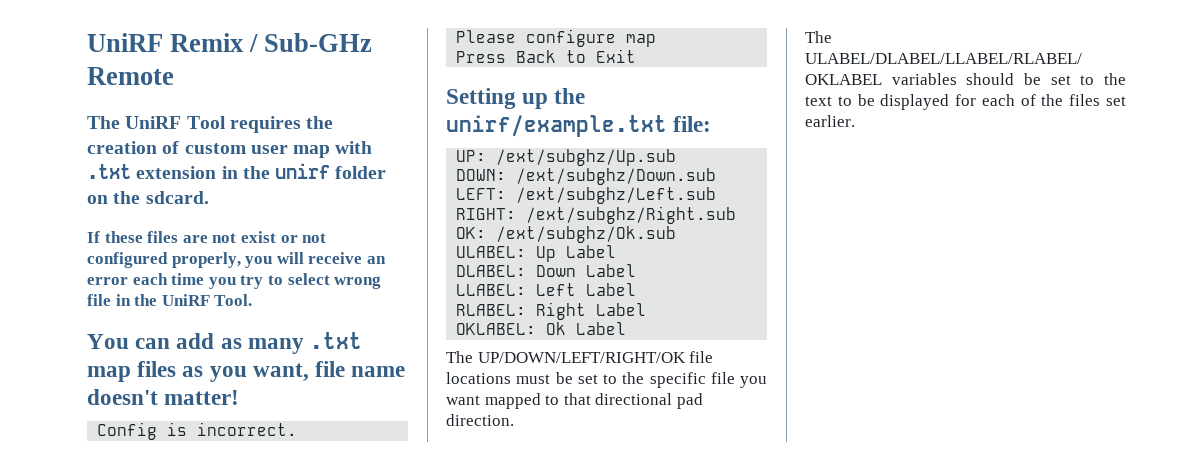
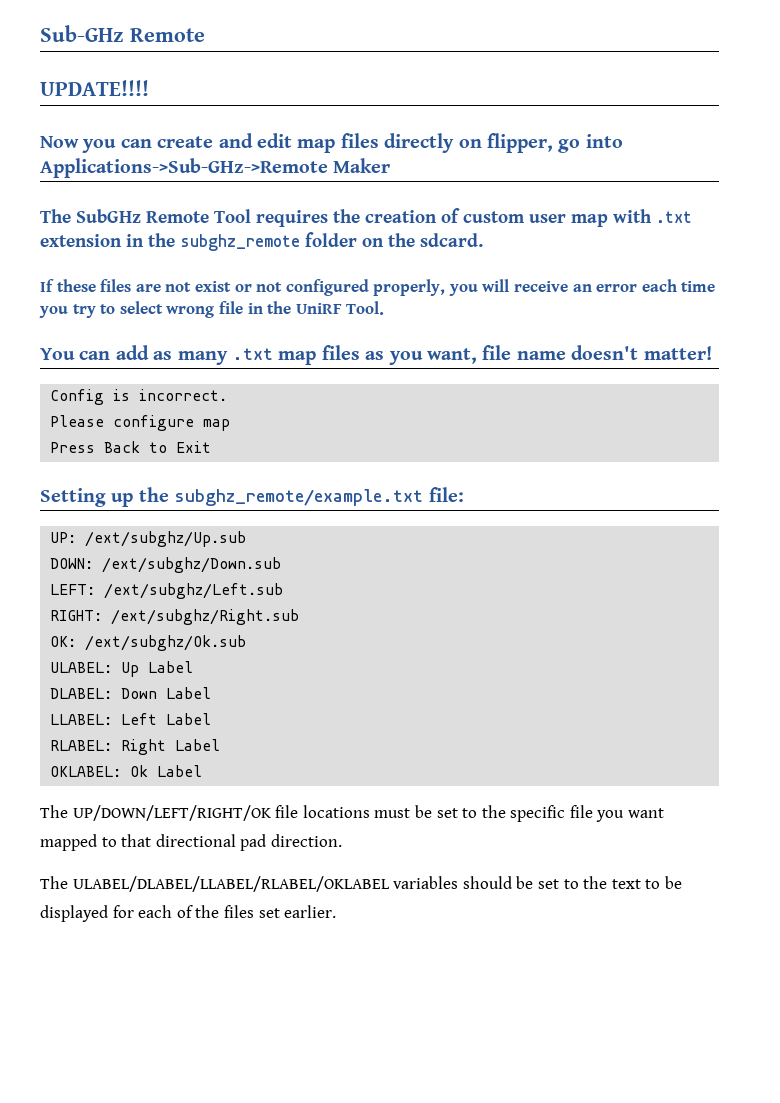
[87,33,259,52] UniRF Remix / -> (40, 33) none
[87,116,182,129] // The UniRF -> [40,80,149,96] [40,133,623,153] [40,158,391,178] [40,209,209,223] // UPDATE!!!! // Now you can create and edit map files directly on flipper, go into Applications->Sub-GHz->Remote Maker // The SubGHz Remote
[275,163,331,179] unirf -> [180,234,300,251] subghz_remote
[446,115,667,137] unirf/example.txt -> [174,489,424,506] subghz_remote/example.txt

